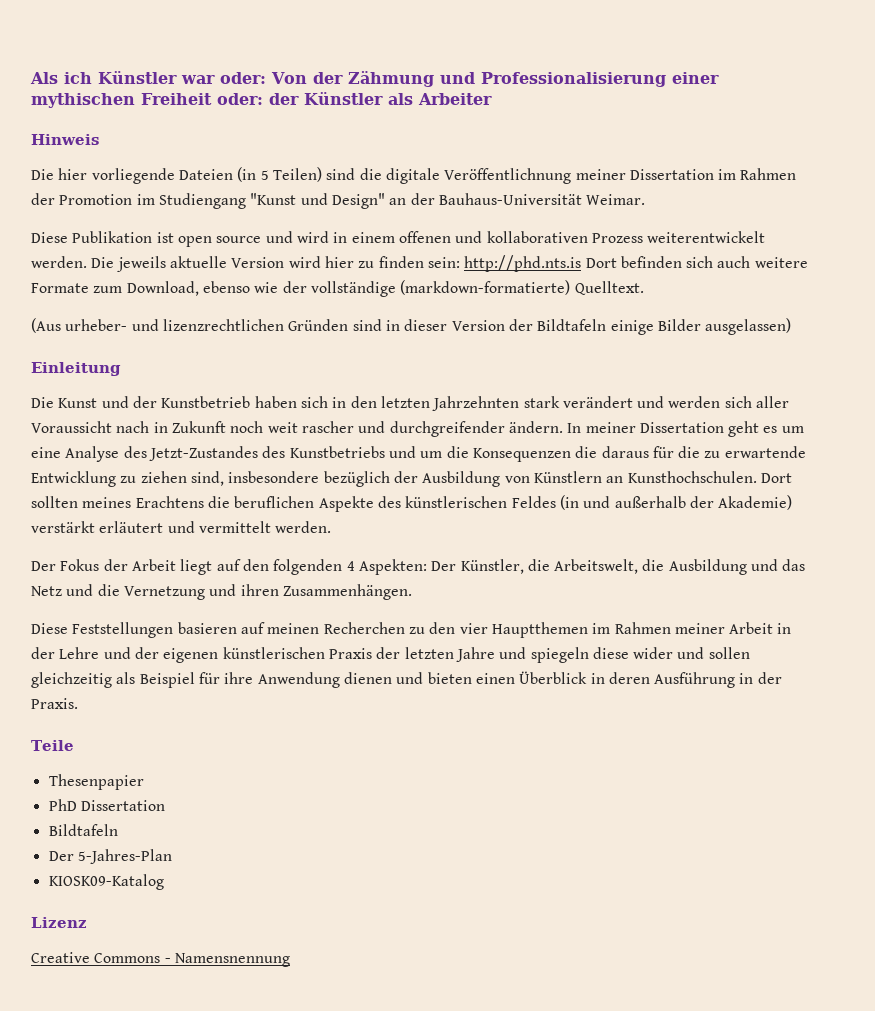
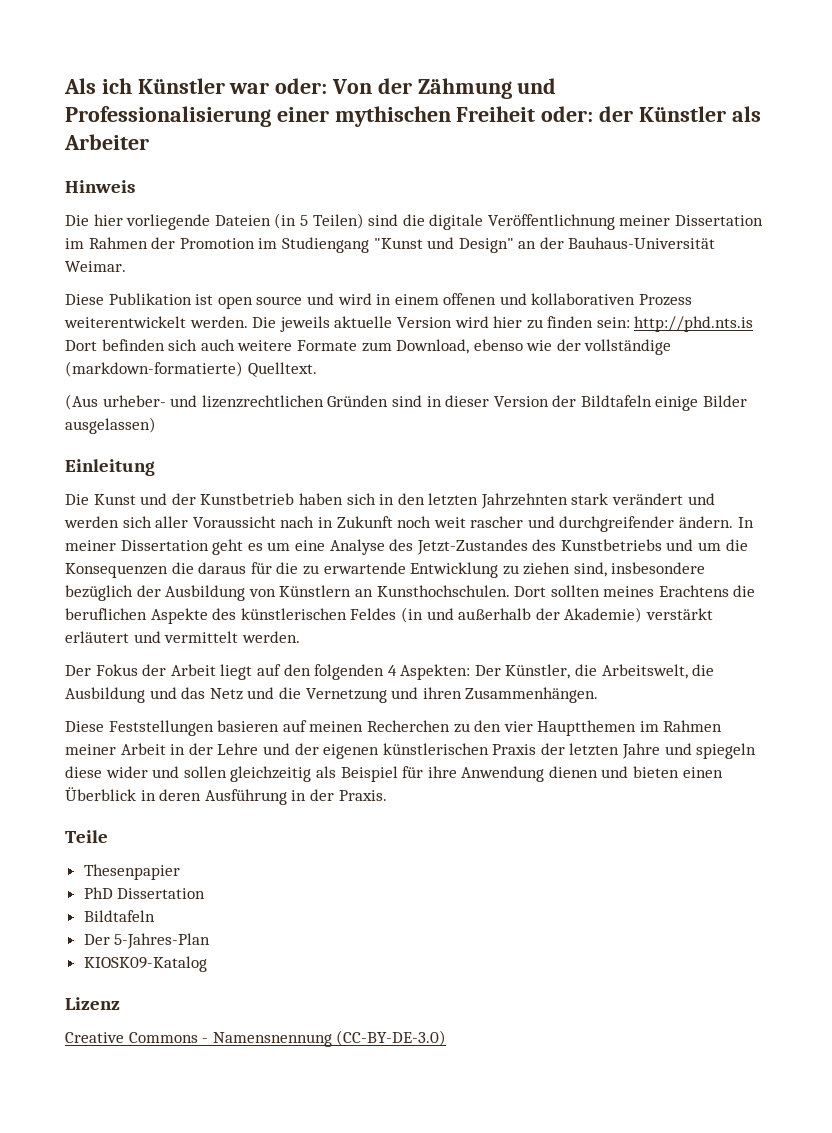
(290, 960) none -> [336,1030,447,1046] (CC-BY-DE-3.0)

